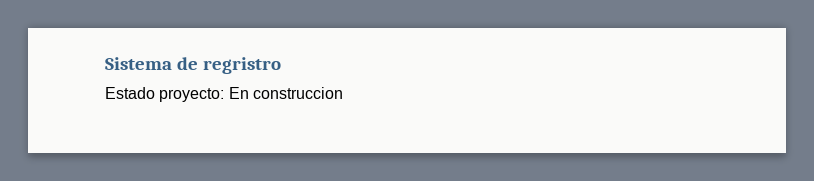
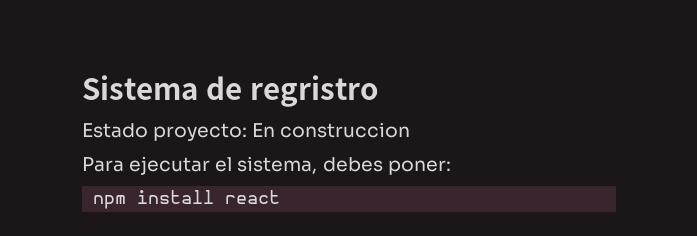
(343, 93) none -> [82,156,451,175] [93,190,281,209] // Para ejecutar el sistema, debes poner: // npm install react

